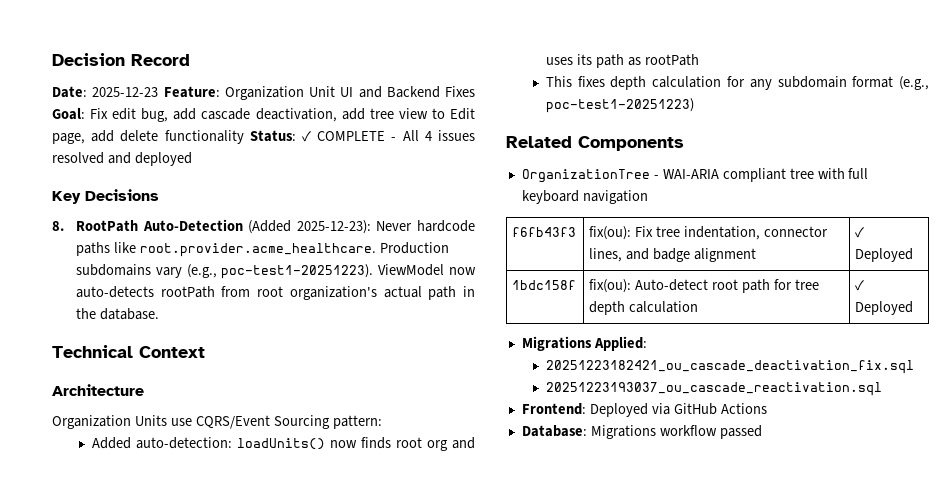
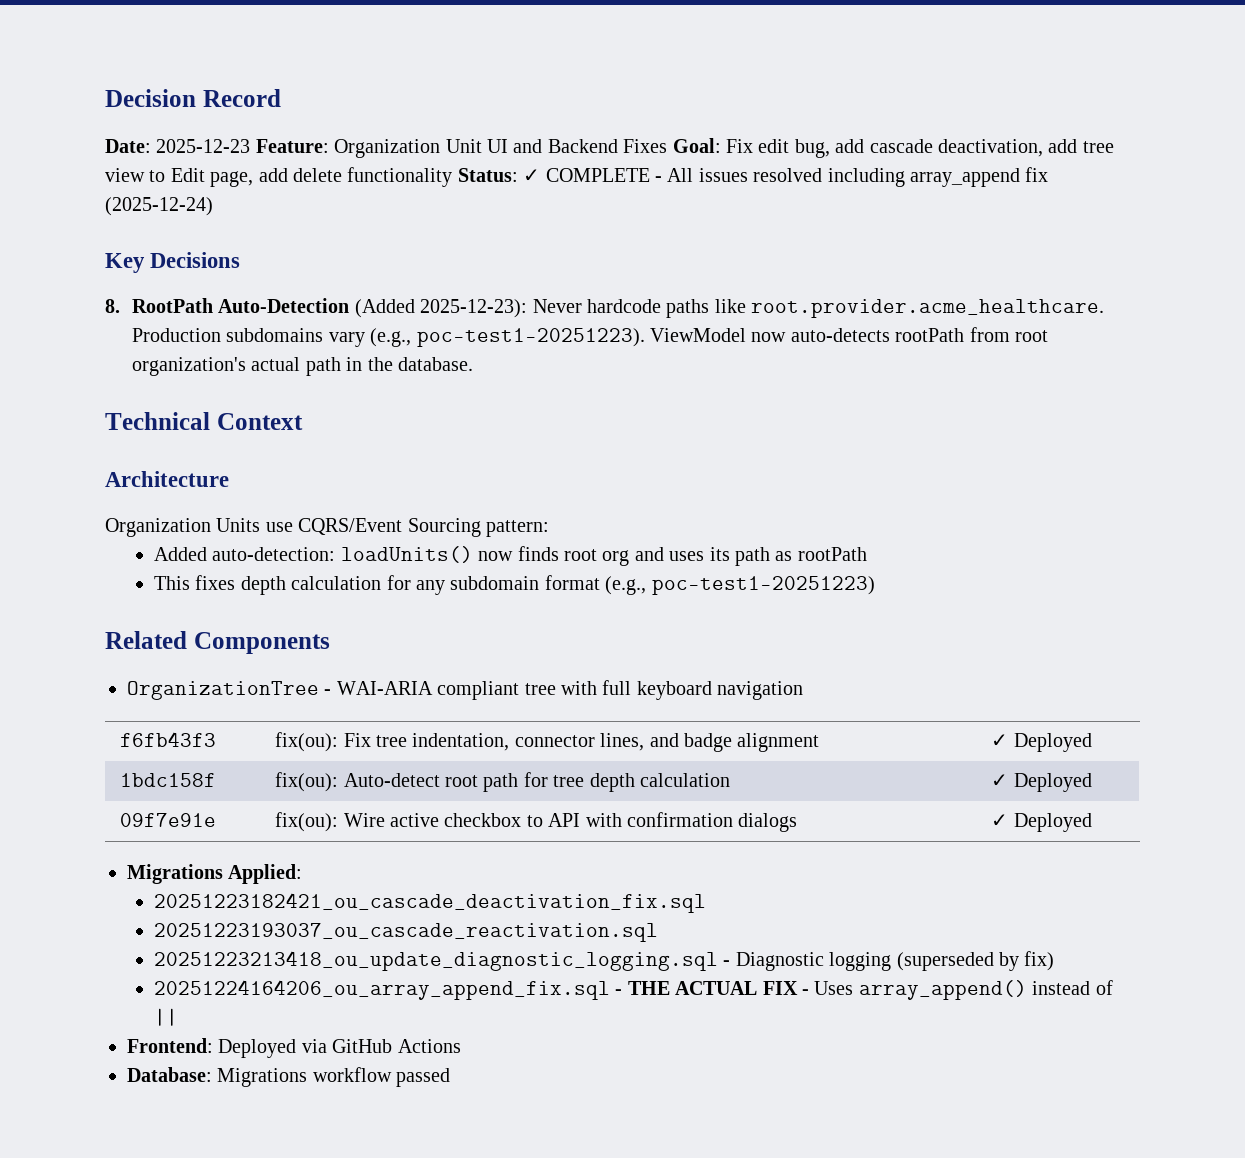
[424,131,432,141] 4 -> (694, 175) none
[107,152,192,166] and deployed -> [827,167,1049,187] [105,197,213,216] including array_append fix (2025-12-24)
[521,336,647,351] [545,360,914,374] [545,382,882,396] // Migrations Applied: // 20251223182421_ou_cascade_deactivation_fix.sql // 20251223193037_ou_cascade_reactivation.sql -> [120,813,217,827] [275,812,798,832] [991,813,1092,832] [127,864,303,884] [153,893,706,913] [153,923,658,942] [153,951,1055,971] [153,980,1113,1000] [153,1008,178,1026] // 09f7e91e | fix(ou): Wire active checkbox to API with confirmation dialogs | ✓ Deployed // Migrations Applied: // 20251223182421_ou_cascade_deactivation_fix.sql // 20251223193037_ou_cascade_reactivation.sql // 20251223213418_ou_update_diagnostic_logging.sql - Diagnostic logging (superseded by fix) // 20251224164206_ou_array_append_fix.sql - THE ACTUAL FIX - Uses array_append() instead of ||

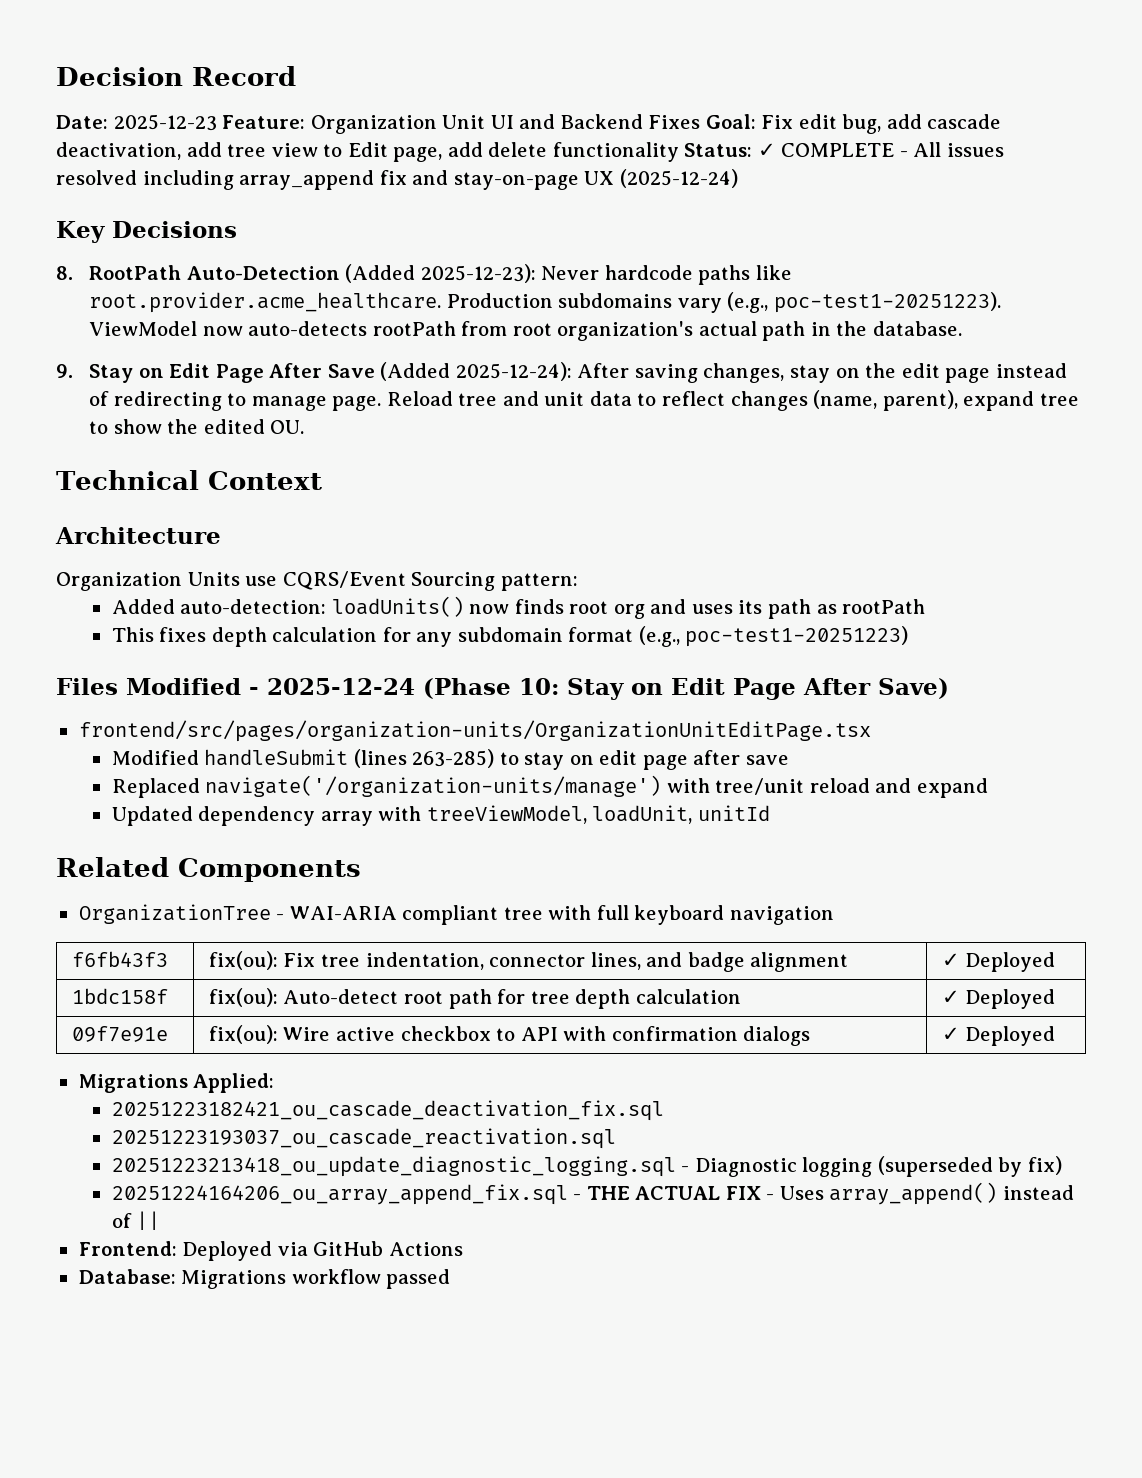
(1049, 174) none -> [412,170,615,190] and stay-on-page UX
(473, 364) none -> [56,362,1067,383] [89,390,1079,411] [89,419,305,434] // 9. Stay on Edit Page After Save (Added 2025-12-24): After saving changes, stay on the edit page instead of redirecting to manage page. Reload tree and unit data to reflect changes (name, parent), expand tree to show the edited OU.
(875, 585) none -> [56,678,949,700] [78,720,871,742] [111,749,789,770] [111,775,988,798] [111,805,770,826] // Files Modified - 2025-12-24 (Phase 10: Stay on Edit Page After Save) // frontend/src/pages/organization-units/OrganizationUnitEditPage.tsx // Modified handleSubmit (lines 263-285) to stay on edit page after save // Replaced navigate('/organization-units/manage') with tree/unit reload and expand // Updated dependency array with treeViewModel, loadUnit, unitId

